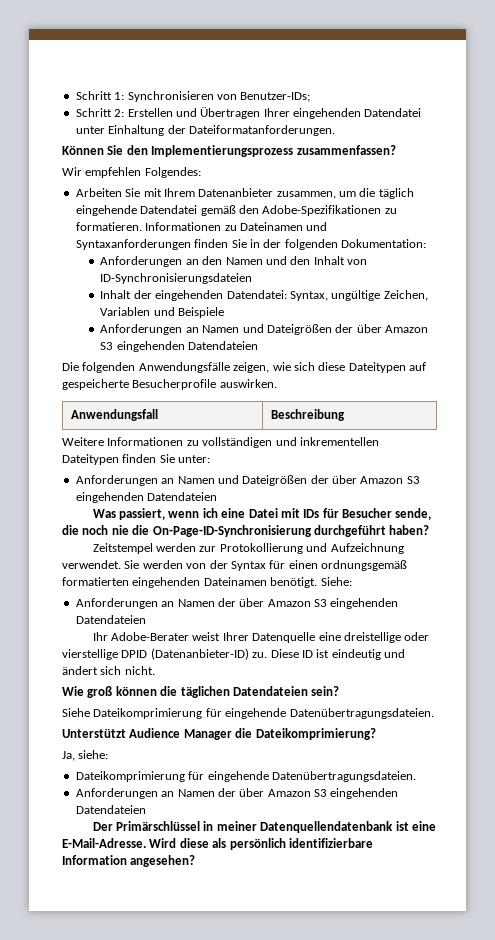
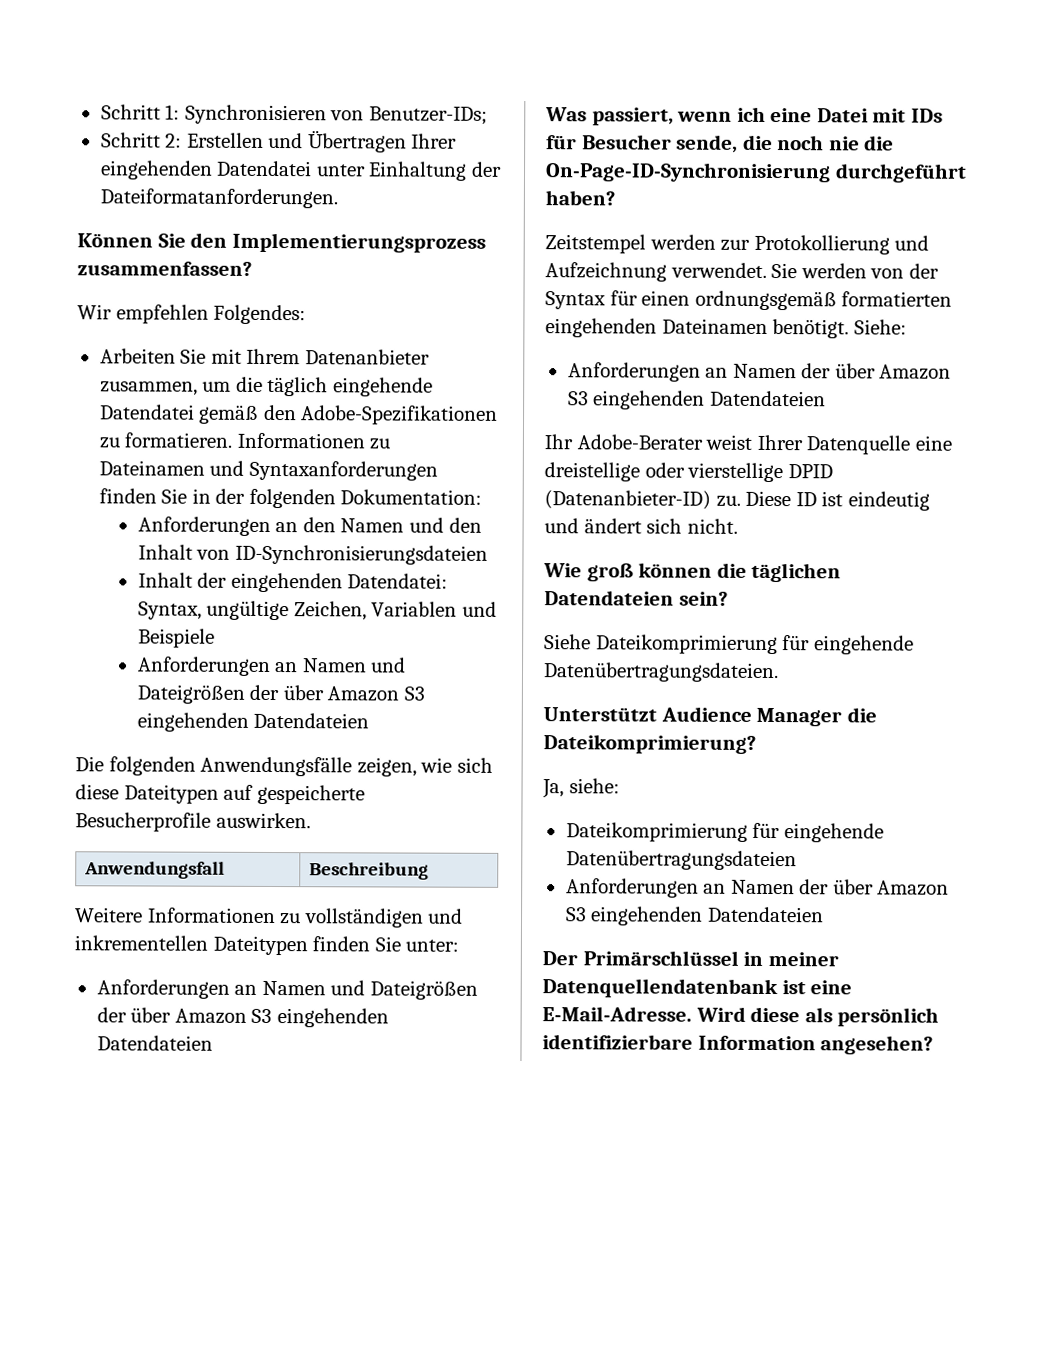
[271,771,416,782] Datenübertragungsdateien. -> [565,850,797,871] Datenübertragungsdateien

